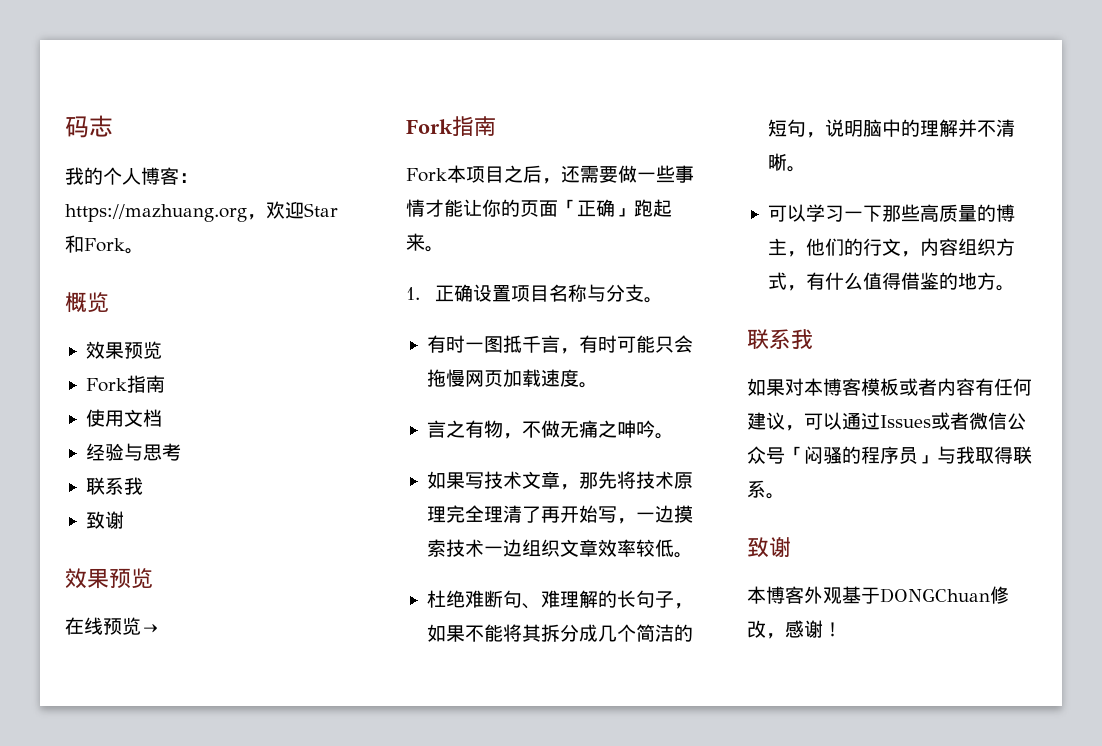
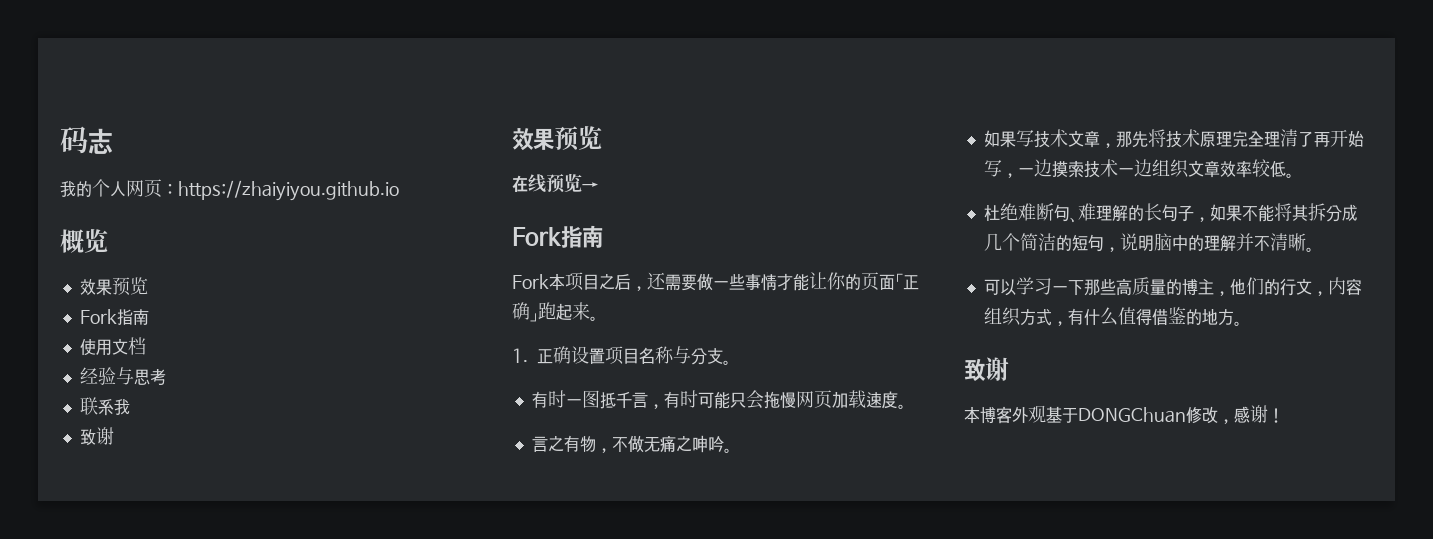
[141,167,198,185] [65,201,338,222] [65,235,144,254] 博客：https://mazhuang.org，欢迎Star和Fork。 -> [126,179,399,201] 网页：https://zhaiyiyou.github.io
[747,329,813,349] [747,378,1032,396] [747,412,1026,431] [747,446,1032,464] [747,480,785,499] // 联系我 // 如果对本博客模板或者内容有任何建议，可以通过Issues或者微信公众号「闷骚的程序员」与我取得联系。 -> (1242, 323) none

